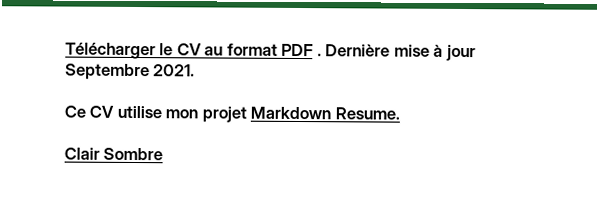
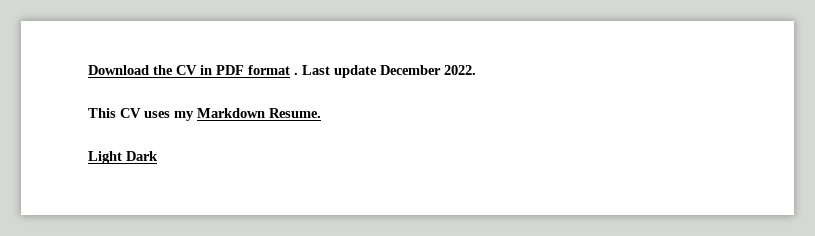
[65,42,476,62] [65,63,196,81] [64,105,247,123] Télécharger le CV au format PDF . Dernière mise à jour Septembre 2021. // Ce CV utilise mon projet -> [88,65,476,78] [88,108,194,121] Download the CV in PDF format . Last update December 2022. // This CV uses my
[64,147,164,161] Clair Sombre -> [88,151,158,164] Light Dark

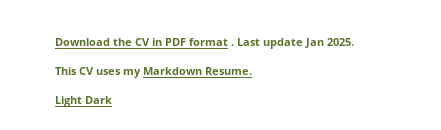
[380,65,476,75] December 2022. -> [305,38,354,48] Jan 2025.

